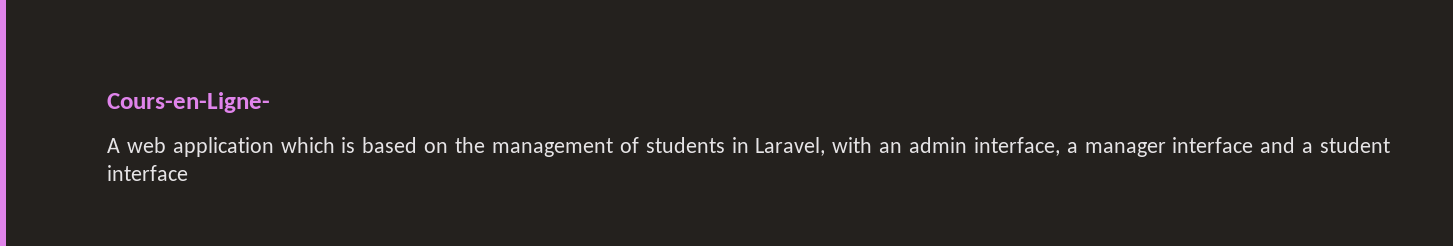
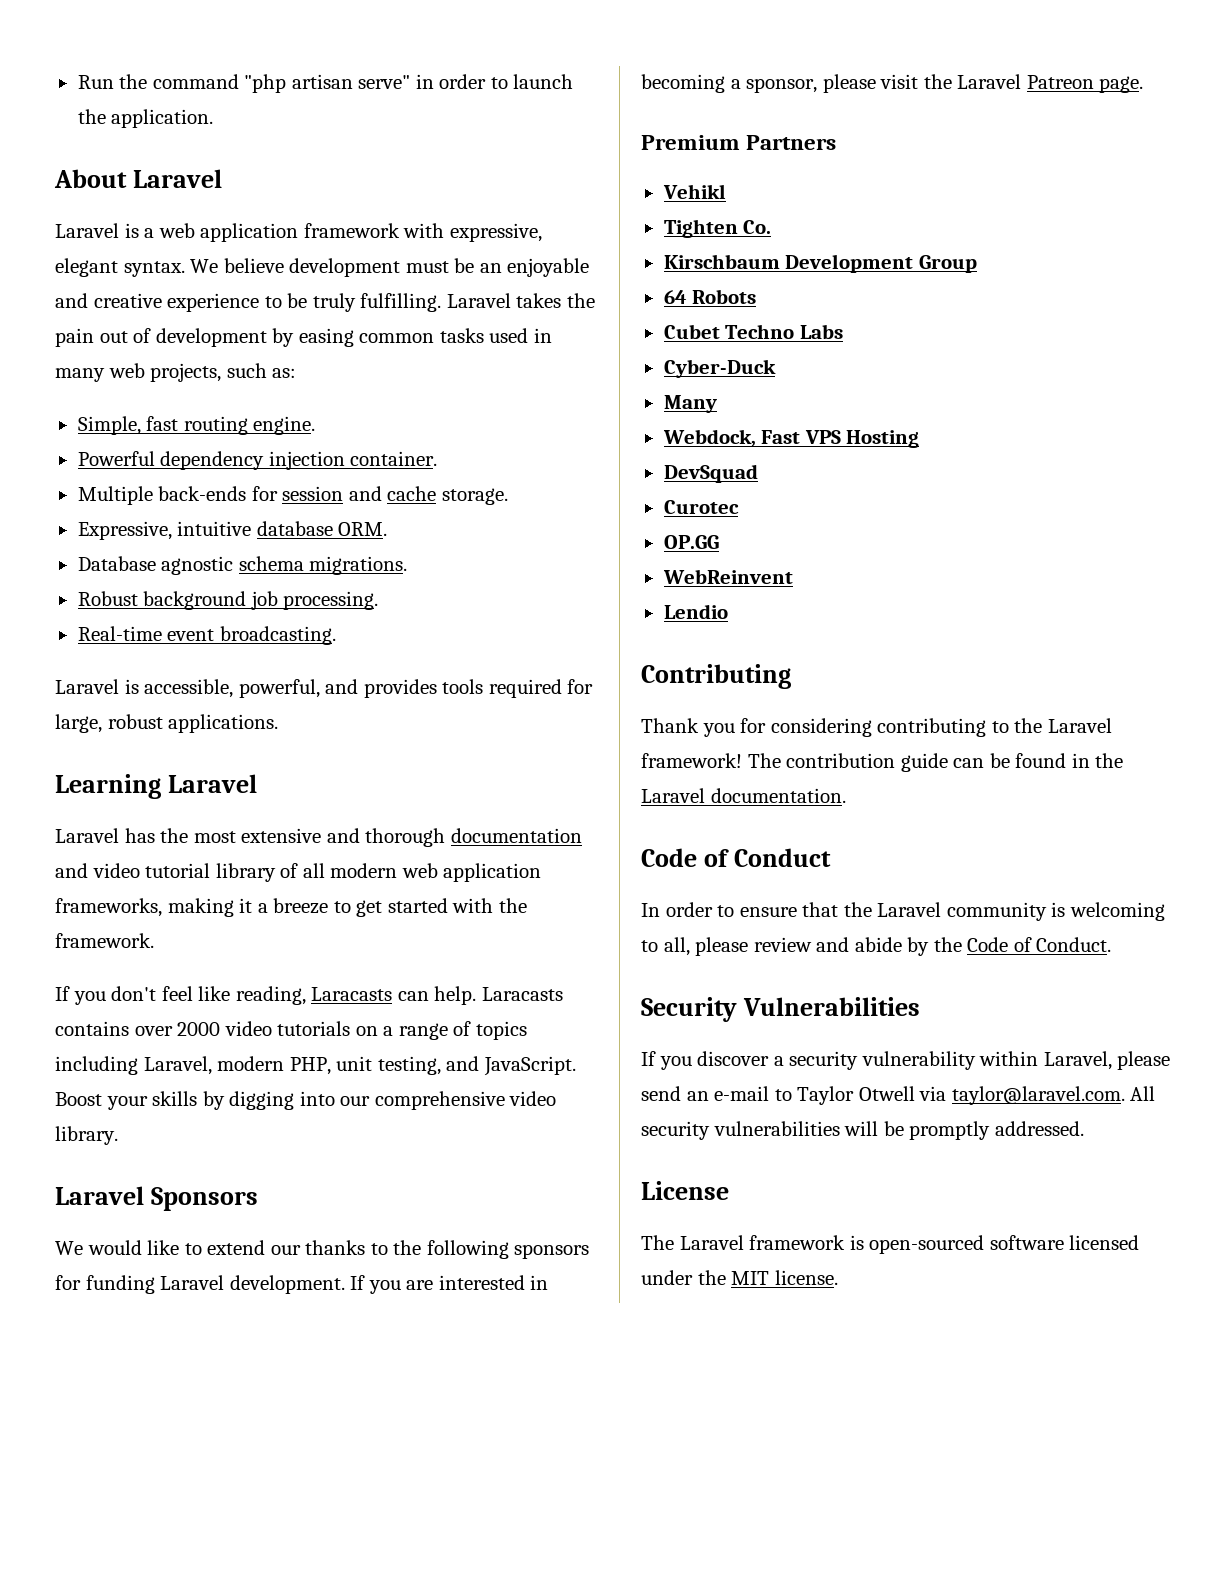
[107,92,270,113] [107,137,1390,157] [107,165,188,181] Cours-en-Ligne- // A web application which is based on the management of students in Laravel, with an admin interface, a manager interface and a student interface -> [77,74,574,93] [77,109,214,128] [54,169,222,188] [55,223,542,242] [55,258,590,277] [55,293,595,312] [55,328,552,347] [55,363,297,382] [77,416,316,435] [77,451,438,470] [77,486,508,505] [77,521,388,540] [77,556,408,575] [77,591,379,610] [77,626,336,645] [55,679,594,698] [55,714,279,733] [55,774,257,799] [55,828,582,847] [55,863,542,882] [55,898,527,917] [55,933,154,948] [55,986,563,1005] [55,1021,527,1040] [55,1056,576,1076] [55,1091,557,1110] [55,1126,118,1145] [55,1186,258,1211] [55,1240,590,1259] [55,1275,549,1294] [641,74,1144,93] [641,135,837,150] [662,184,726,199] [663,219,772,238] [663,254,977,273] [663,289,757,304] [663,324,843,339] [663,359,776,378] [663,395,717,413] [662,429,920,448] [663,464,758,483] [663,500,739,514] [663,535,719,549] [662,569,793,584] [663,604,728,619] [641,664,791,689] [641,718,1112,737] [641,753,1124,772] [641,788,846,803] [641,848,831,867] [641,902,1165,921] [641,937,1112,956] [641,997,920,1022] [641,1051,1171,1070] [641,1086,1156,1105] [641,1121,1084,1140] [641,1181,729,1200] [641,1235,1140,1254] [641,1270,838,1285] Run the command "php artisan serve" in order to launch the application. // About Laravel // Laravel is a web application framework with expressive, elegant syntax. We believe development must be an enjoyable and creative experience to be truly fulfilling. Laravel takes the pain out of development by easing common tasks used in many web projects, such as: // Simple, fast routing engine. // Powerful dependency injection container. // Multiple back-ends for session and cache storage. // Expressive, intuitive database ORM. // Database agnostic schema migrations. // Robust background job processing. // Real-time event broadcasting. // Laravel is accessible, powerful, and provides tools required for large, robust applications. // Learning Laravel // Laravel has the most extensive and thorough documentation and video tutorial library of all modern web application frameworks, making it a breeze to get started with the framework. // If you don't feel like reading, Laracasts can help. Laracasts contains over 2000 video tutorials on a range of topics including Laravel, modern PHP, unit testing, and JavaScript. Boost your skills by digging into our comprehensive video library. // Laravel Sponsors // We would like to extend our thanks to the following sponsors for funding Laravel development. If you are interested in becoming a sponsor, please visit the Laravel Patreon page. // Premium Partners // Vehikl // Tighten Co. // Kirschbaum Development Group // 64 Robots // Cubet Techno Labs // Cyber-Duck // Many // Webdock, Fast VPS Hosting // DevSquad // Curotec // OP.GG // WebReinvent // Lendio // Contributing // Thank you for considering contributing to the Laravel framework! The contribution guide can be found in the Laravel documentation. // Code of Conduct // In order to ensure that the Laravel community is welcoming to all, please review and abide by the Code of Conduct. // Security Vulnerabilities // If you discover a security vulnerability within Laravel, please send an e-mail to Taylor Otwell via taylor@laravel.com. All security vulnerabilities will be promptly addressed. // License // The Laravel framework is open-sourced software licensed under the MIT license.

